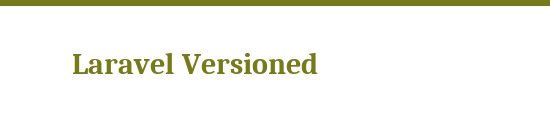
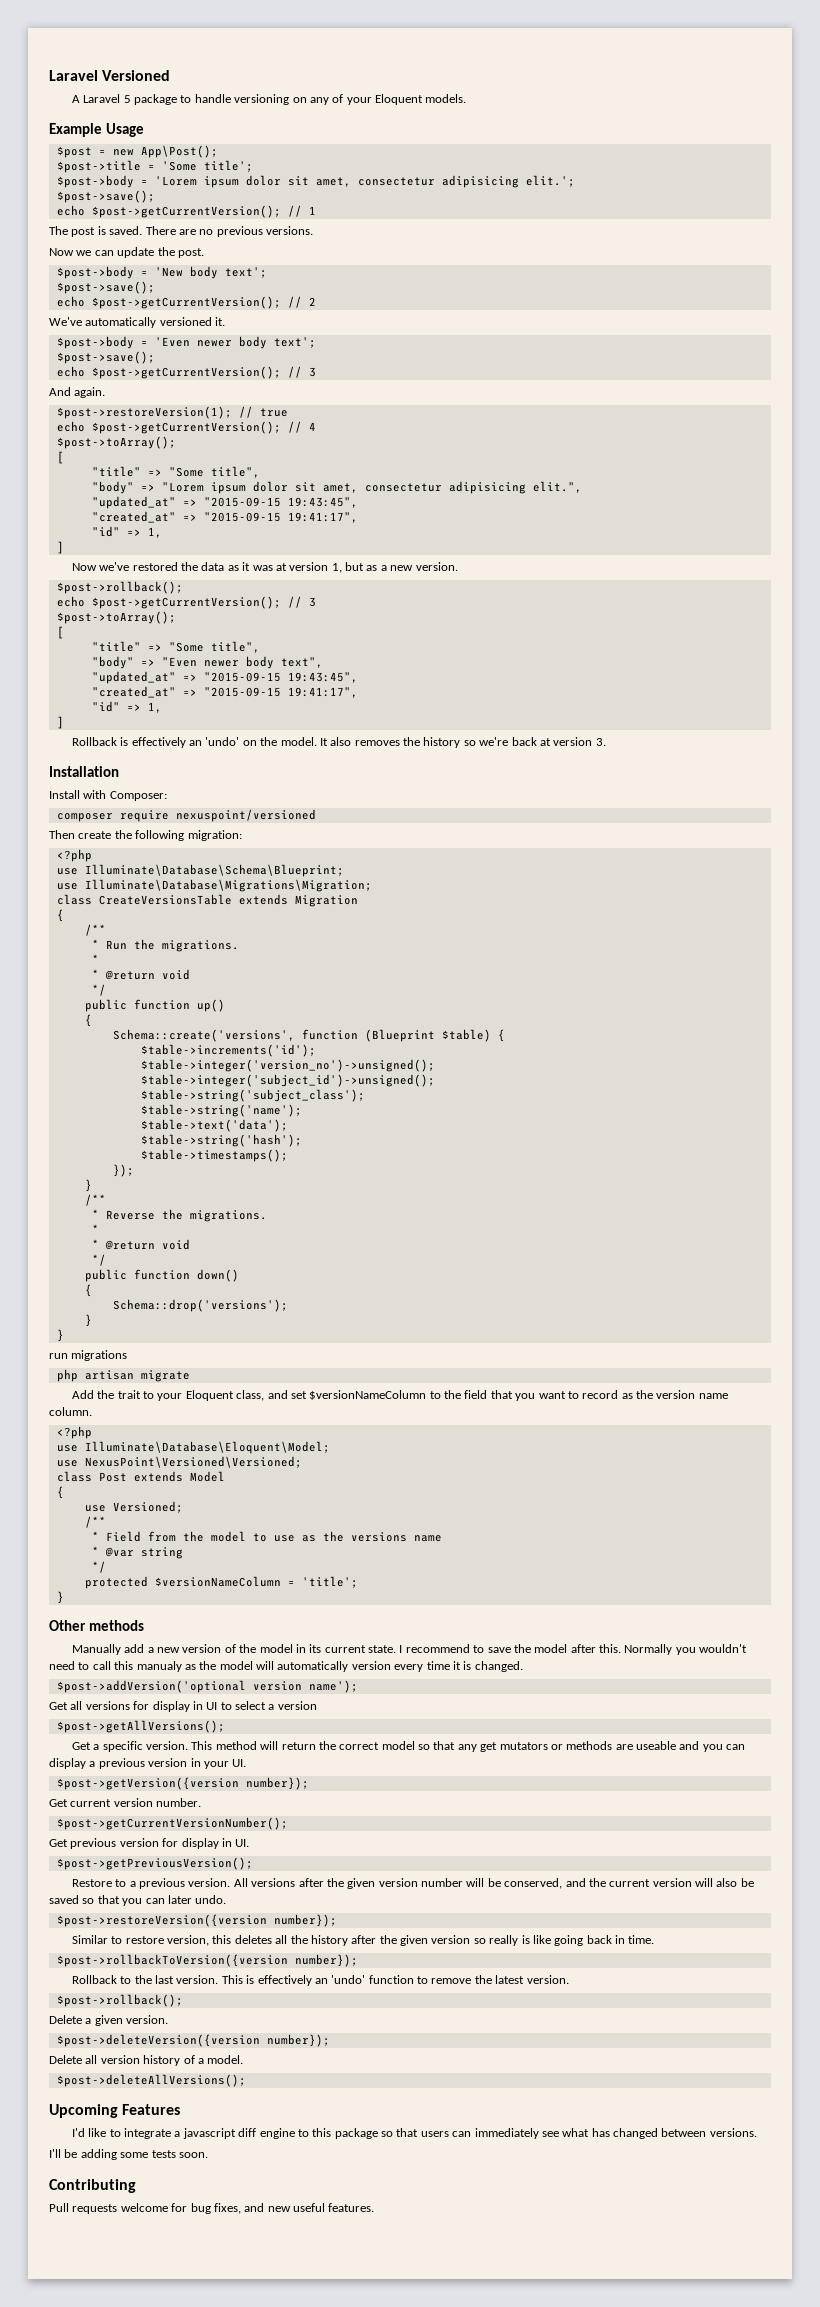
(318, 63) none -> [71,94,467,105] [49,123,144,137] [56,145,218,158] [56,160,253,173] [56,175,575,188] [56,190,155,203] [56,205,316,218] [49,226,313,237] [49,247,204,258] [56,266,267,279] [56,281,155,294] [56,296,316,309] [49,317,226,328] [56,336,316,349] [56,351,155,364] [56,366,316,379] [49,387,106,398] [56,406,288,419] [56,421,316,434] [56,436,176,449] [56,451,64,464] [91,466,260,478] [91,481,582,494] [91,496,358,509] [91,511,358,523] [91,526,162,538] [56,541,64,554] [71,562,458,573] [56,581,183,594] [56,596,316,609] [56,611,176,624] [56,626,64,639] [91,641,260,653] [91,656,323,669] [91,671,358,684] [91,686,358,698] [91,701,162,713] [56,716,64,729] [71,737,606,748] [49,766,119,777] [49,790,167,801] [56,809,316,822] [49,830,242,841] [56,849,92,862] [56,864,344,877] [56,879,372,892] [56,894,358,907] [56,909,64,922] [84,924,106,936] [91,939,239,952] [91,954,99,964] [91,969,190,980] [91,984,106,996] [84,999,225,1012] [84,1014,92,1027] [112,1029,505,1042] [140,1044,316,1057] [140,1059,435,1072] [140,1074,435,1087] [140,1089,365,1102] [140,1104,302,1117] [140,1119,288,1132] [140,1134,302,1147] [140,1149,288,1162] [112,1164,134,1177] [84,1179,92,1192] [84,1194,106,1206] [91,1209,267,1222] [91,1224,99,1234] [91,1239,190,1250] [91,1254,106,1266] [84,1269,239,1282] [84,1284,92,1297] [112,1299,288,1312] [84,1314,92,1327] [56,1329,64,1342] [49,1350,128,1361] [56,1369,190,1382] [71,1390,728,1401] [49,1407,92,1416] [56,1426,92,1439] [56,1441,330,1454] [56,1456,302,1468] [56,1471,225,1482] [56,1486,64,1499] [84,1501,183,1513] [84,1516,106,1528] [91,1531,442,1542] [91,1546,183,1559] [91,1561,106,1573] [84,1576,358,1589] [56,1591,64,1604] [49,1620,144,1631] [71,1644,748,1655] [49,1661,523,1672] [56,1680,358,1693] [49,1701,317,1712] [56,1720,225,1733] [71,1741,746,1752] [49,1758,247,1769] [56,1777,309,1790] [49,1798,202,1807] [56,1817,288,1830] [49,1838,250,1849] [56,1857,253,1870] [71,1878,754,1889] [49,1895,227,1906] [56,1914,337,1927] [71,1935,655,1946] [56,1954,358,1967] [71,1975,569,1986] [56,1994,183,2007] [49,2015,169,2026] [56,2034,330,2047] [49,2055,244,2066] [56,2074,246,2087] [49,2104,181,2118] [71,2128,757,2139] [49,2149,208,2160] [49,2179,136,2193] [49,2203,375,2214] // A Laravel 5 package to handle versioning on any of your Eloquent models. // Example Usage // $post = new App\Post(); // $post->title = 'Some title'; // $post->body = 'Lorem ipsum dolor sit amet, consectetur adipisicing elit.'; // $post->save(); // echo $post->getCurrentVersion(); // 1 // The post is saved. There are no previous versions. // Now we can update the post. // $post->body = 'New body text'; // $post->save(); // echo $post->getCurrentVersion(); // 2 // We've automatically versioned it. // $post->body = 'Even newer body text'; // $post->save(); // echo $post->getCurrentVersion(); // 3 // And again. // $post->restoreVersion(1); // true // echo $post->getCurrentVersion(); // 4 // $post->toArray(); // [ // "title" => "Some title", // "body" => "Lorem ipsum dolor sit amet, consectetur adipisicing elit.", // "updated_at" => "2015-09-15 19:43:45", // "created_at" => "2015-09-15 19:41:17", // "id" => 1, // ] // Now we've restored the data as it was at version 1, but as a new version. // $post->rollback(); // echo $post->getCurrentVersion(); // 3 // $post->toArray(); // [ // "title" => "Some title", // "body" => "Even newer body text", // "updated_at" => "2015-09-15 19:43:45", // "created_at" => "2015-09-15 19:41:17", // "id" => 1, // ] // Rollback is effectively an 'undo' on the model. It also removes the history so we're back at version 3. // Installation // Install with Composer: // composer require nexuspoint/versioned // Then create the following migration: // <?php // use Illuminate\Database\Schema\Blueprint; // use Illuminate\Database\Migrations\Migration; // class CreateVersionsTable extends Migration // { // /** // * Run the migrations. // * // * @return void // */ // public function up() // { // Schema::create('versions', function (Blueprint $table) { // $table->increments('id'); // $table->integer('version_no')->unsigned(); // $table->integer('subject_id')->unsigned(); // $table->string('subject_class'); // $table->string('name'); // $table->text('data'); // $table->string('hash'); // $table->timestamps(); // }); // } // /** // * Reverse the migrations. // * // * @return void // */ // public function down() // { // Schema::drop('versions'); // } // } // run migrations // php artisan migrate // Add the trait to your Eloquent class, and set $versionNameColumn to the field that you want to record as the version name column. // <?php // use Illuminate\Database\Eloquent\Model; // use NexusPoint\Versioned\Versioned; // class Post extends Model // { // use Versioned; // /** // * Field from the model to use as the versions name // * @var string // */ // protected $versionNameColumn = 'title'; // } // Other methods // Manually add a new version of the model in its current state. I recommend to save the model after this. Normally you wouldn't need to call this manualy as the model will automatically version every time it is changed. // $post->addVersion('optional version name'); // Get all versions for display in UI to select a version // $post->getAllVersions(); // Get a specific version. This method will return the correct model so that any get mutators or methods are useable and you can display a previous version in your UI. // $post->getVersion({version number}); // Get current version number. // $post->getCurrentVersionNumber(); // Get previous version for display in UI. // $post->getPreviousVersion(); // Restore to a previous version. All versions after the given version number will be conserved, and the current version will also be saved so that you can later undo. // $post->restoreVersion({version number}); // Similar to restore version, this deletes all the history after the given version so really is like going back in time. // $post->rollbackToVersion({version number}); // Rollback to the last version. This is effectively an 'undo' function to remove the latest version. // $post->rollback(); // Delete a given version. // $post->deleteVersion({version number}); // Delete all version history of a model. // $post->deleteAllVersions(); // Upcoming Features // I'd like to integrate a javascript diff engine to this package so that users can immediately see what has changed between versions. // I'll be adding some tests soon. // Contributing // Pull requests welcome for bug fixes, and new useful features.

